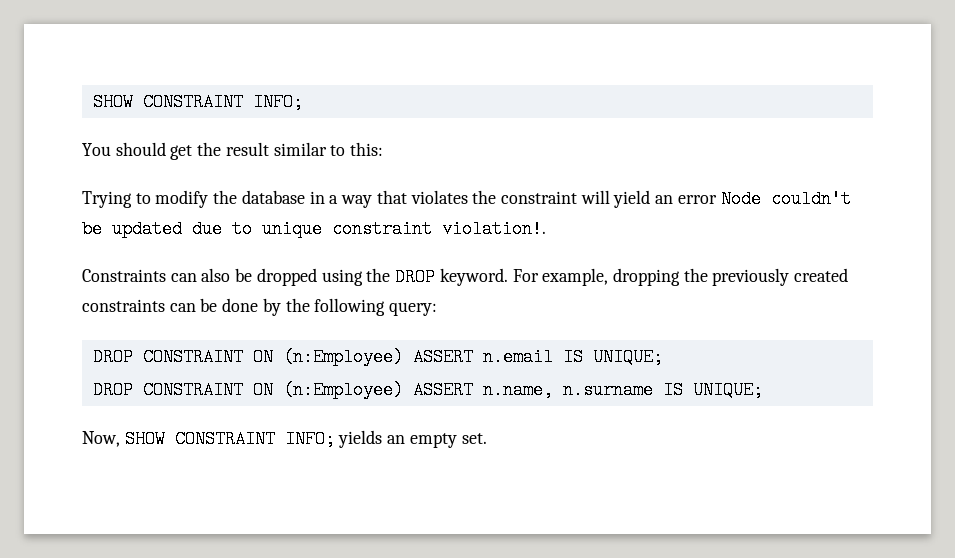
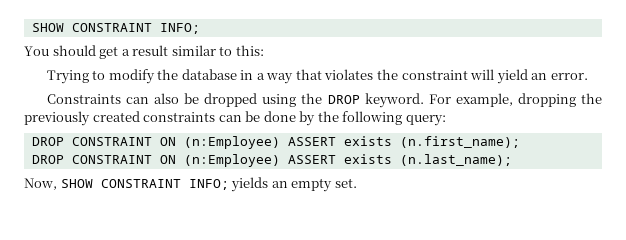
[197,142,222,156] the -> [121,49,130,56] a
[677,190,851,208] [82,220,546,238] error Node couldn't be updated due to unique constraint violation!. -> [550,73,588,80] error.
[482,348,663,366] [92,381,763,399] n.email IS UNIQUE; // DROP CONSTRAINT ON (n:Employee) ASSERT n.name, n.surname IS UNIQUE; -> [343,136,520,148] [31,154,512,167] exists (n.first_name); // DROP CONSTRAINT ON (n:Employee) ASSERT exists (n.last_name);

